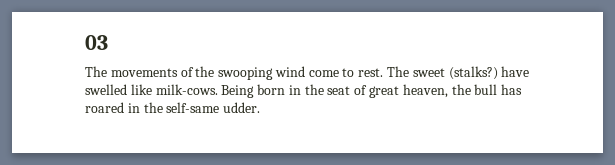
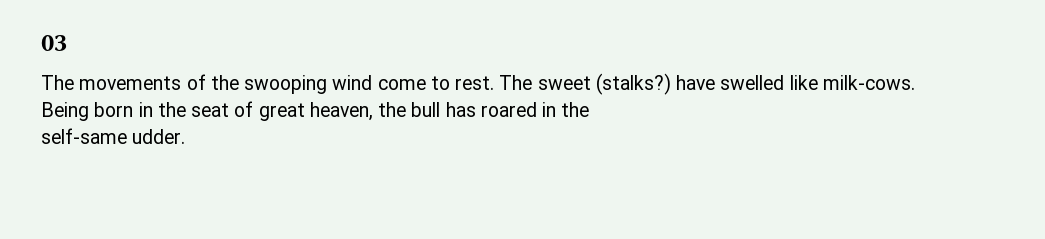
(218, 89) none -> (915, 82) //
(163, 107) none -> (590, 109) //

